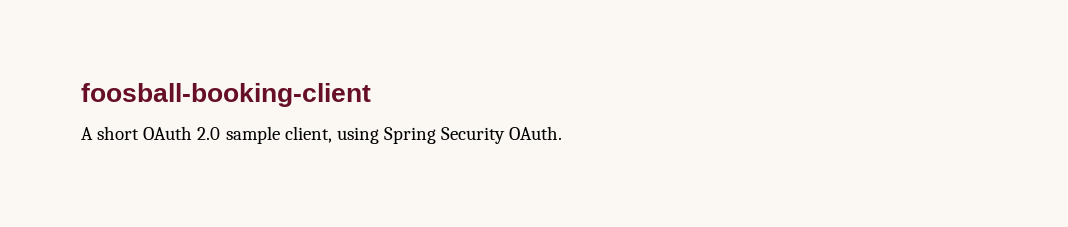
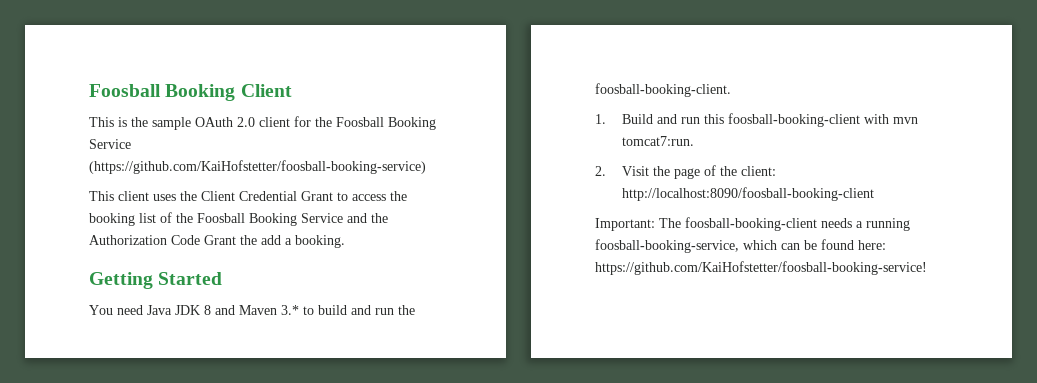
[81,83,371,107] [81,126,563,144] foosball-booking-client // A short OAuth 2.0 sample client, using Spring Security OAuth. -> [89,84,292,101] [89,116,436,130] [89,139,131,149] [89,160,426,174] [89,191,407,201] [89,212,388,226] [89,235,345,248] [89,272,223,289] [89,305,415,315] [595,83,731,97] [595,113,918,127] [621,136,694,146] [595,165,776,179] [621,187,874,201] [595,217,910,231] [595,239,886,253] [595,261,927,275] Foosball Booking Client // This is the sample OAuth 2.0 client for the Foosball Booking Service (https://github.com/KaiHofstetter/foosball-booking-service) // This client uses the Client Credential Grant to access the booking list of the Foosball Booking Service and the Authorization Code Grant the add a booking. // Getting Started // You need Java JDK 8 and Maven 3.* to build and run the foosball-booking-client. // 1. Build and run this foosball-booking-client with mvn tomcat7:run. // 2. Visit the page of the client: http://localhost:8090/foosball-booking-client // Important: The foosball-booking-client needs a running foosball-booking-service, which can be found here: https://github.com/KaiHofstetter/foosball-booking-service!

